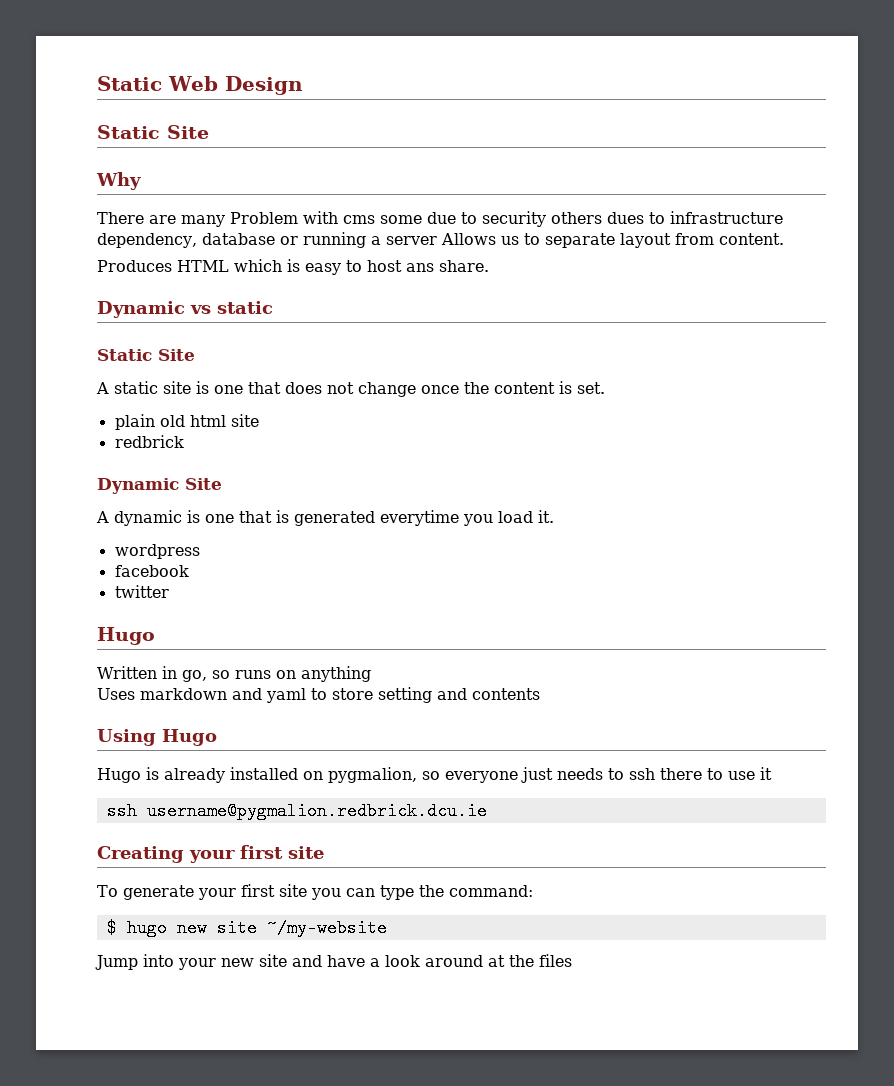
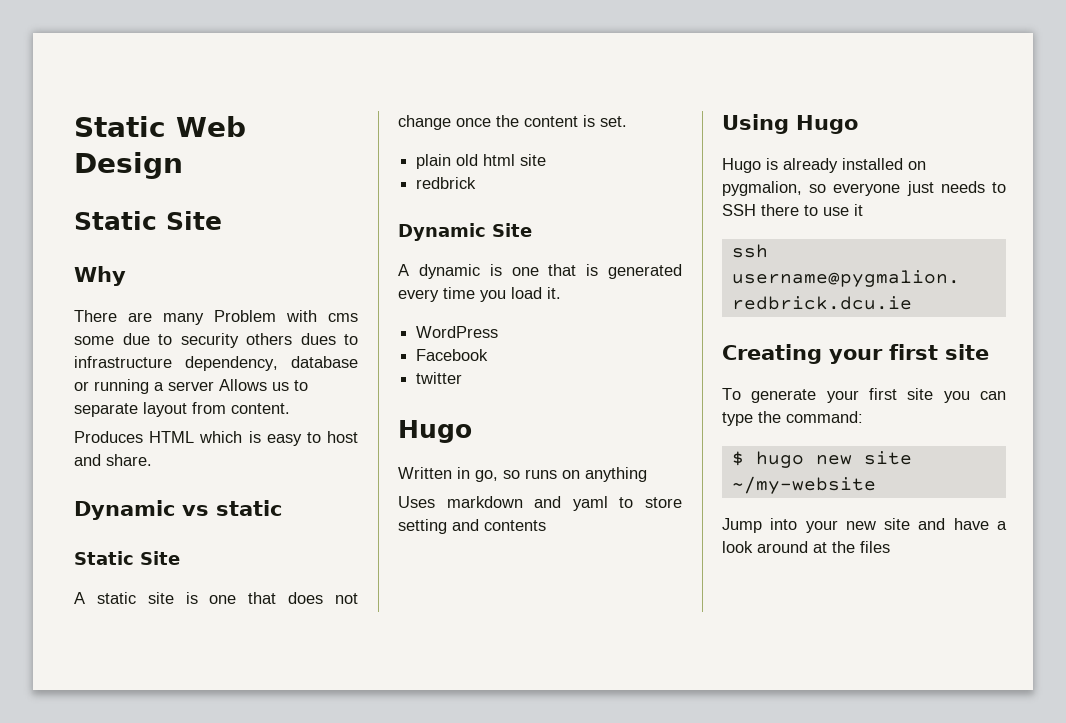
[406,263,434,272] ans -> [74,454,101,466] and
[380,510,459,526] everytime -> [398,287,475,302] every time
[114,544,200,559] [114,565,189,577] wordpress // facebook -> [416,326,499,338] [416,349,489,361] WordPress // Facebook
[629,768,655,780] ssh -> [722,204,756,216] SSH

